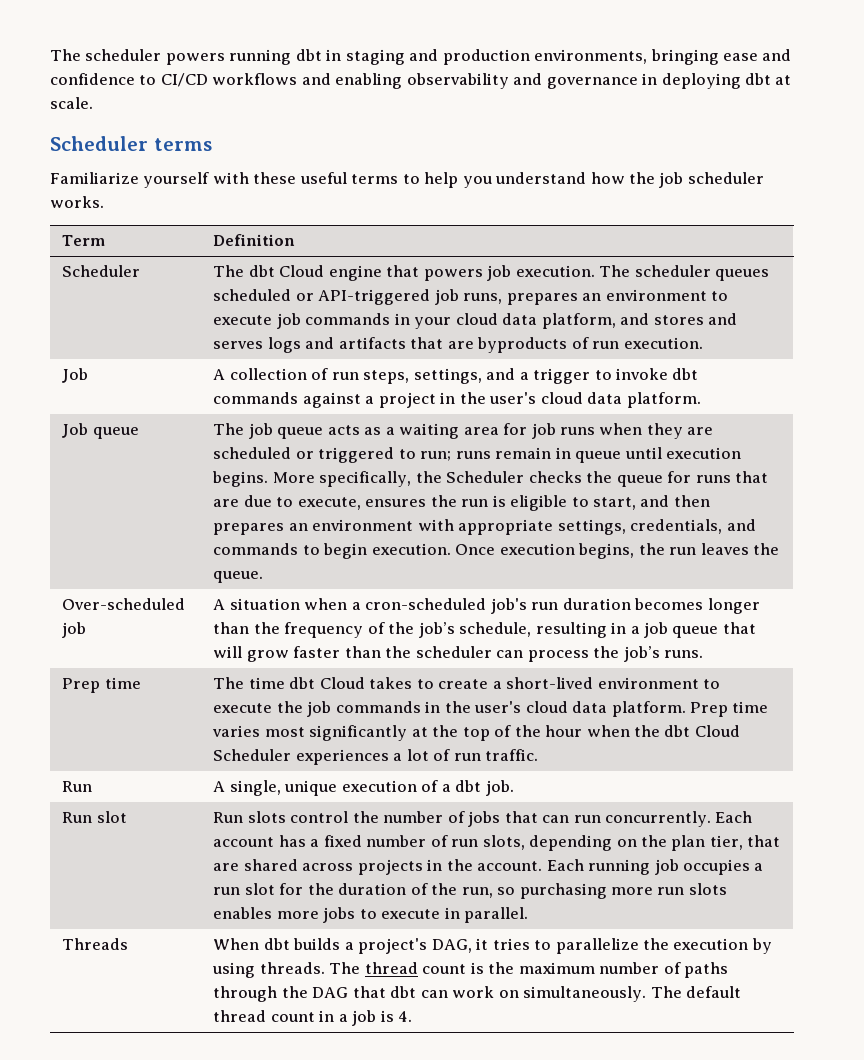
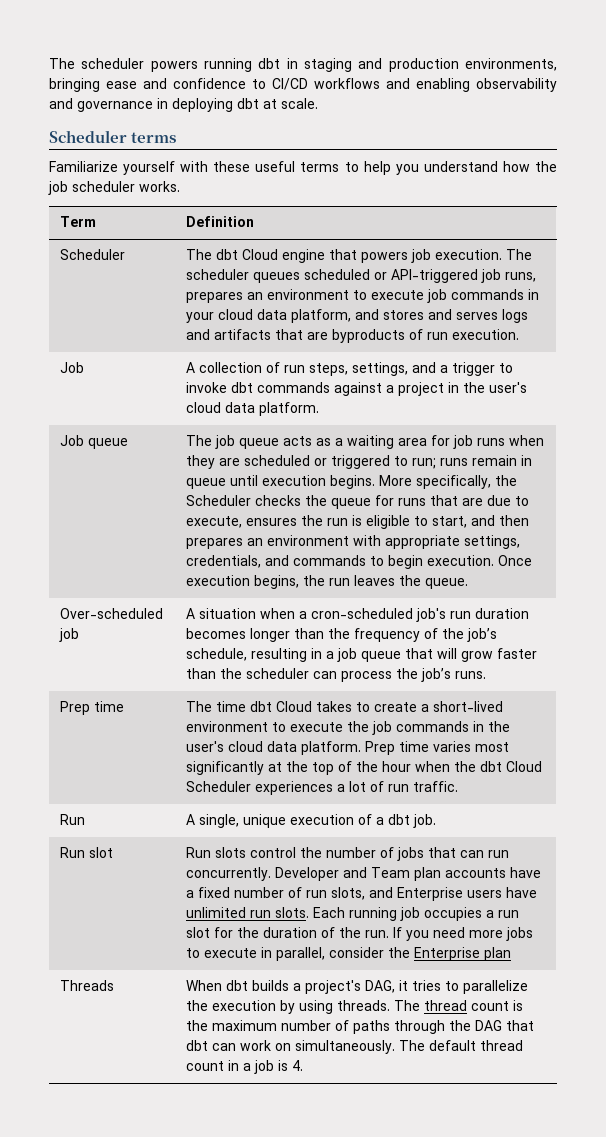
[715,811,753,823] [213,835,306,847] Each account has -> [274,867,541,881] Developer and Team plan accounts have
[529,835,781,851] [213,859,543,875] depending on the plan tier, that are shared across projects in the account. -> [368,887,537,901] [185,907,309,918] and Enterprise users have unlimited run slots.
[461,883,727,899] [213,907,273,919] run, so purchasing more run slots enables -> [364,927,465,941] run. If you need
[464,907,529,923] parallel. -> [275,947,511,961] parallel, consider the Enterprise plan

